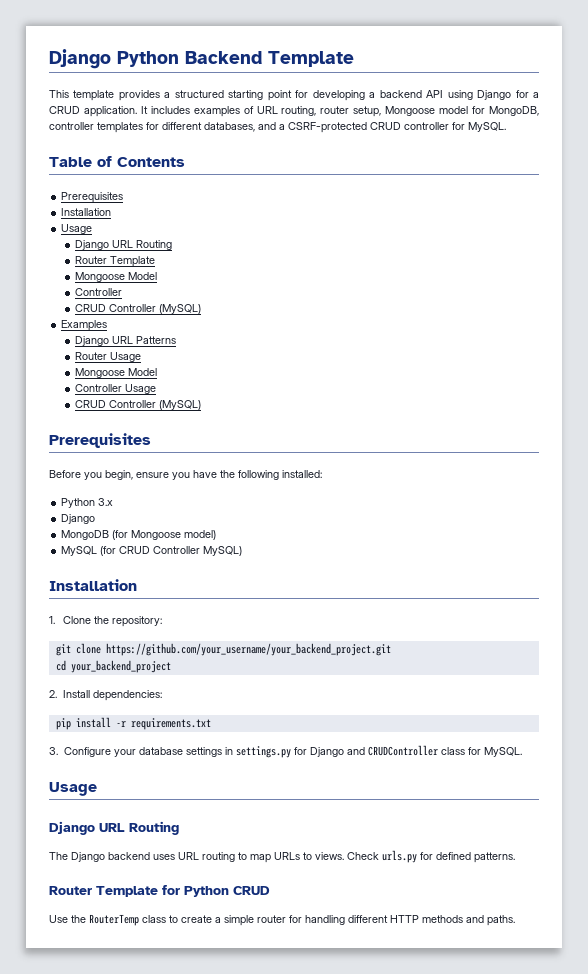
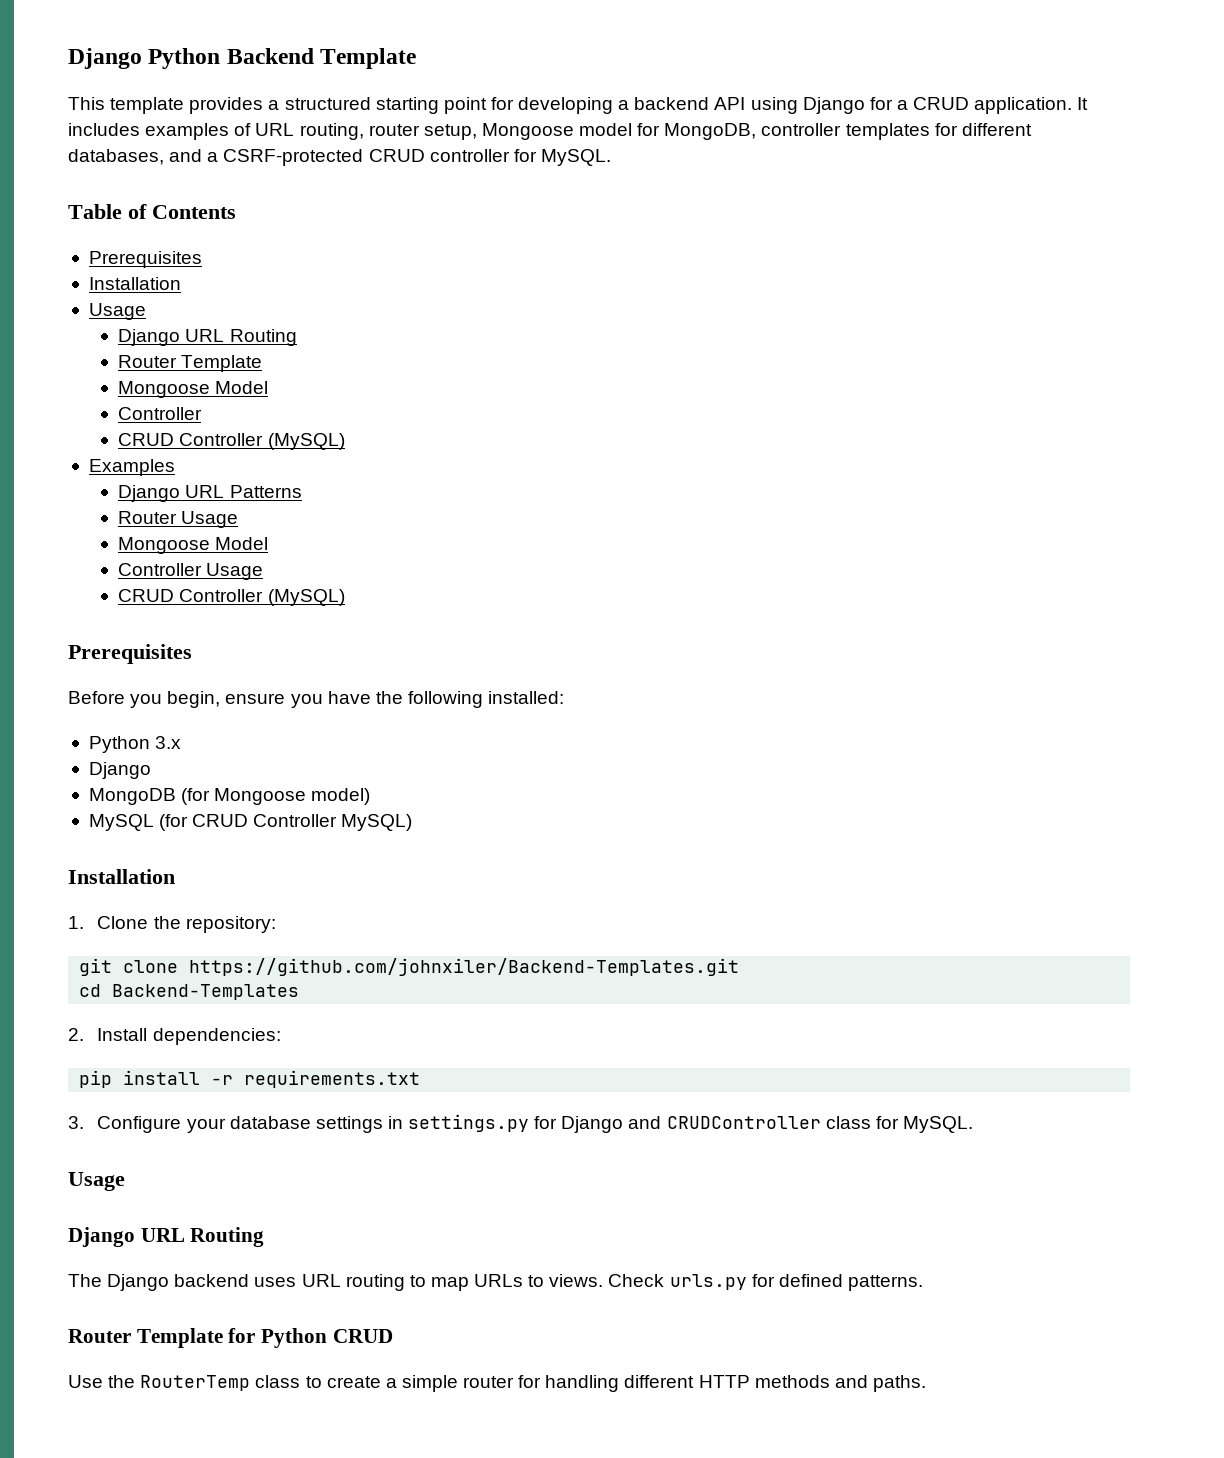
[105,643,391,656] https://github.com/your_username/your_backend_project.git -> [189,958,740,976] https://github.com/johnxiler/Backend-Templates.git
[70,660,171,673] your_backend_project -> [112,984,300,1000] Backend-Templates

